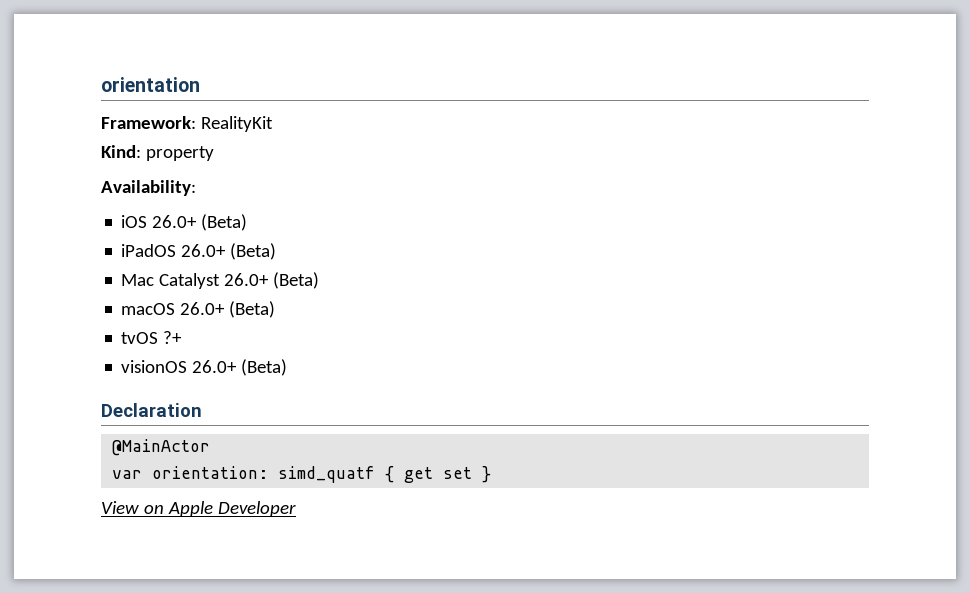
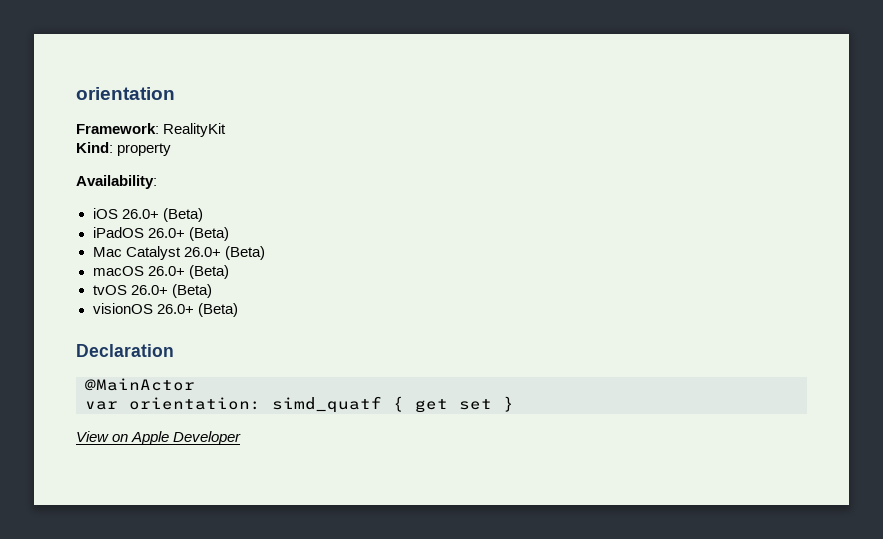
[163,331,183,344] ?+ -> [130,284,212,298] 26.0+ (Beta)

